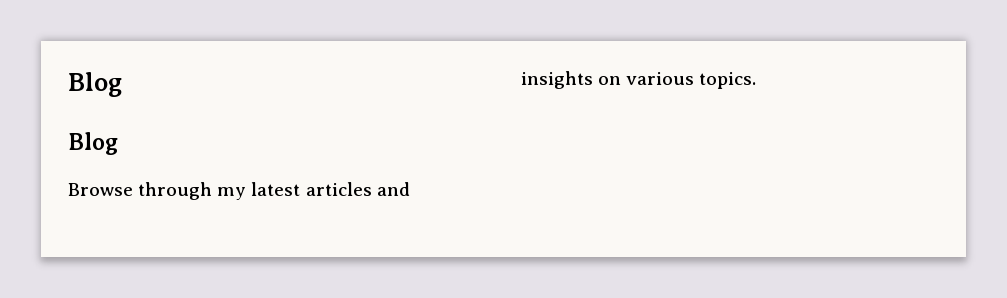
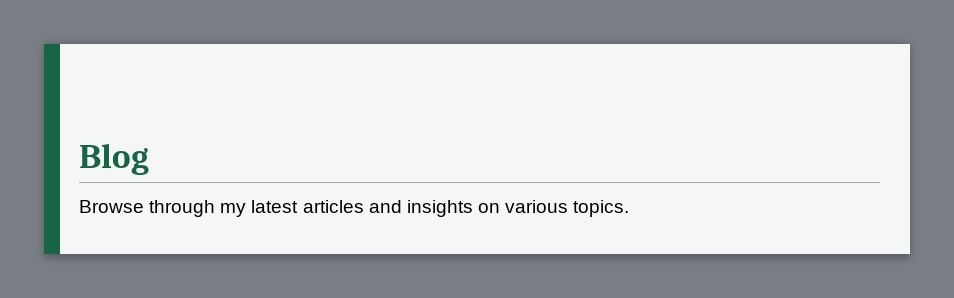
[68,72,122,97] [68,132,118,155] Blog // Blog -> [79,143,149,175] Blog

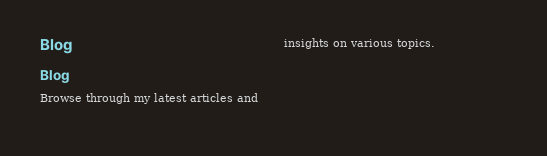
[79,143,149,175] Blog -> [40,39,72,54] [40,70,70,83] Blog // Blog

